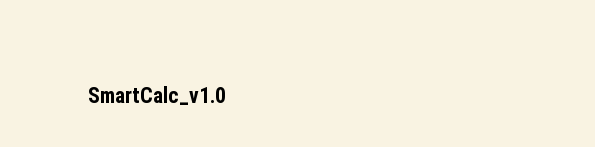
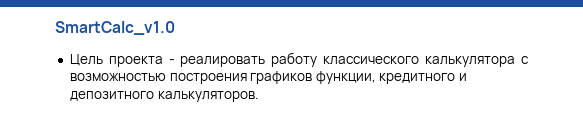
(226, 95) none -> [69,52,529,67] [69,71,468,84] [69,91,258,102] // Цель проекта - реалиpовать работу класcического калькулятора с возможностью построения графиков функции, кредитного и депозитного калькуляторов.

